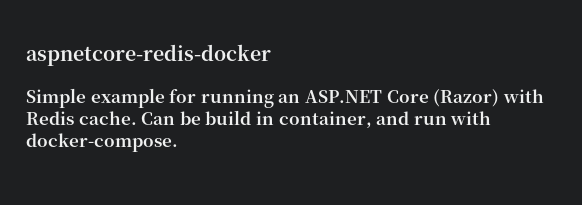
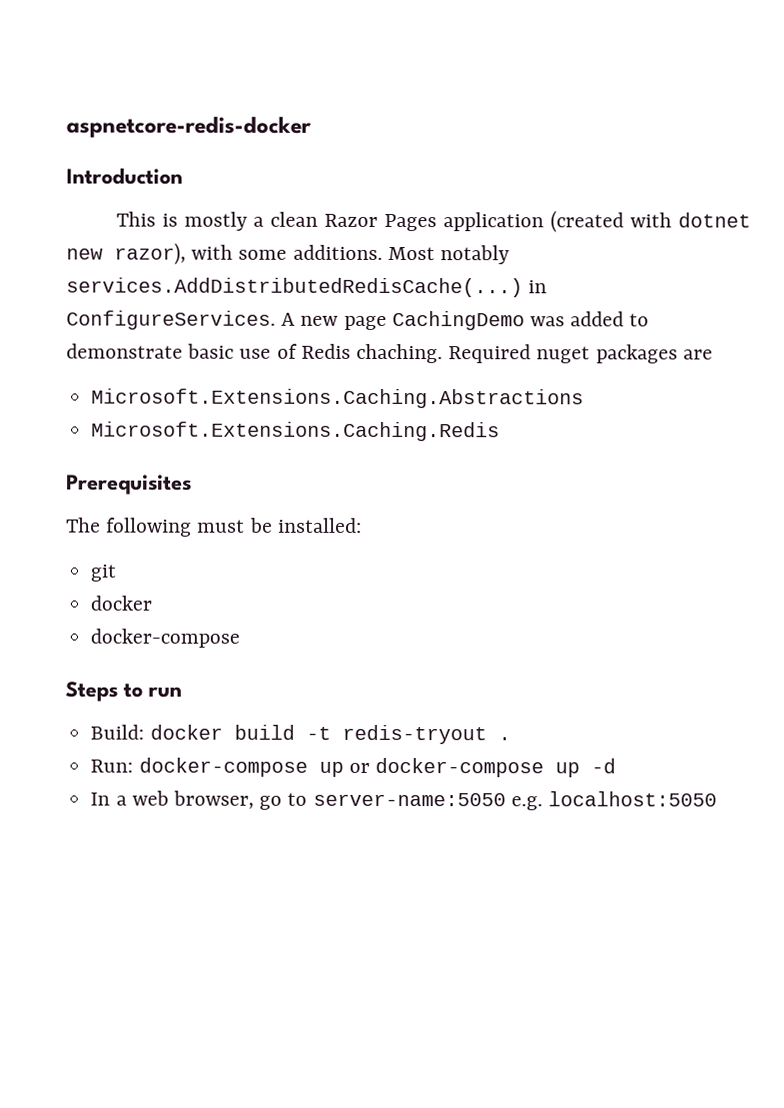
[26,88,544,108] [26,110,492,128] [26,133,178,152] Simple example for running an ASP.NET Core (Razor) with Redis cache. Can be build in container, and run with docker-compose. -> [66,167,183,185] [116,210,751,233] [66,242,511,265] [66,277,548,298] [66,310,650,331] [66,343,713,364] [91,388,585,409] [91,421,501,442] [66,474,192,495] [66,517,362,537] [90,564,117,582] [90,595,153,611] [90,628,241,648] [65,681,182,702] [90,724,511,745] [90,757,616,778] [90,790,717,811] Introduction // This is mostly a clean Razor Pages application (created with dotnet new razor), with some additions. Most notably services.AddDistributedRedisCache(...) in ConfigureServices. A new page CachingDemo was added to demonstrate basic use of Redis chaching. Required nuget packages are // Microsoft.Extensions.Caching.Abstractions // Microsoft.Extensions.Caching.Redis // Prerequisites // The following must be installed: // git // docker // docker-compose // Steps to run // Build: docker build -t redis-tryout . // Run: docker-compose up or docker-compose up -d // In a web browser, go to server-name:5050 e.g. localhost:5050

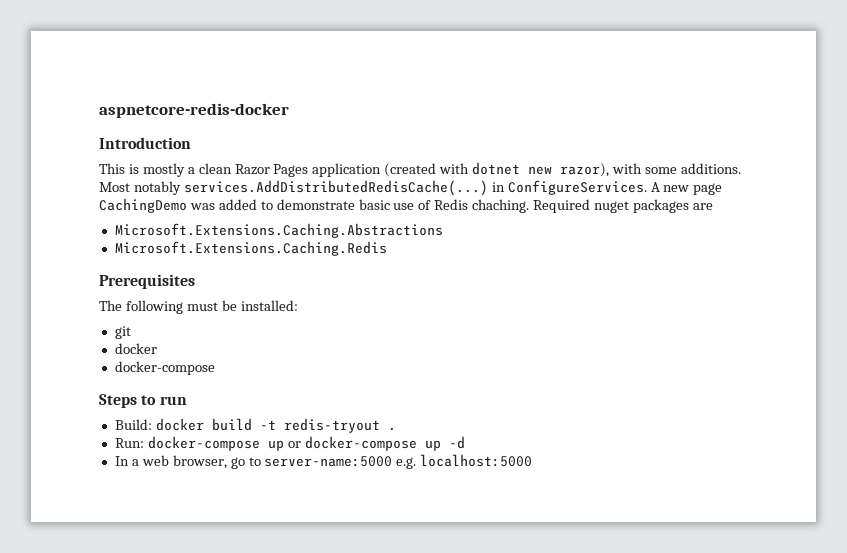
[312,791,717,811] server-name:5050 e.g. localhost:5050 -> [264,454,533,469] server-name:5000 e.g. localhost:5000

